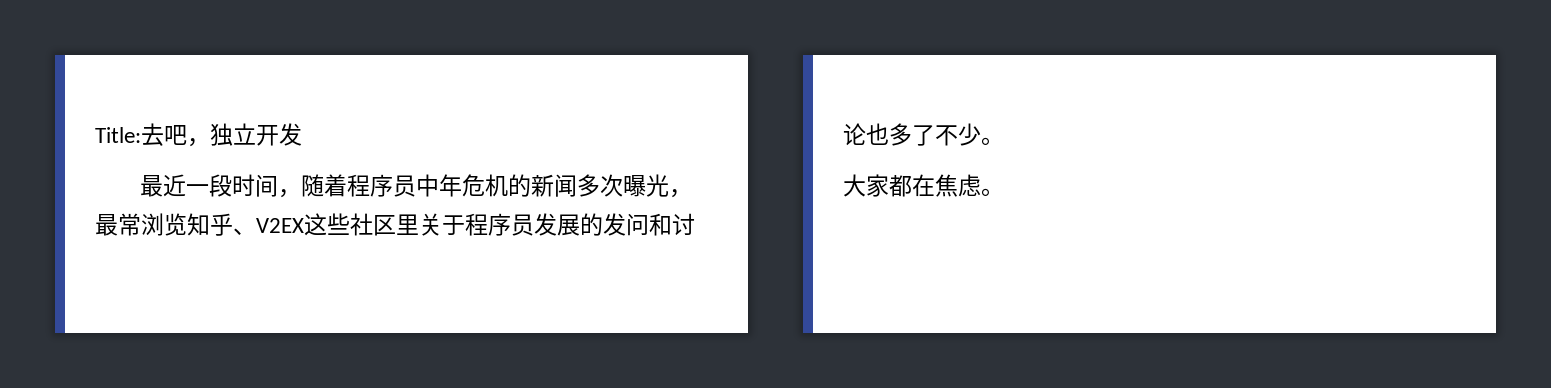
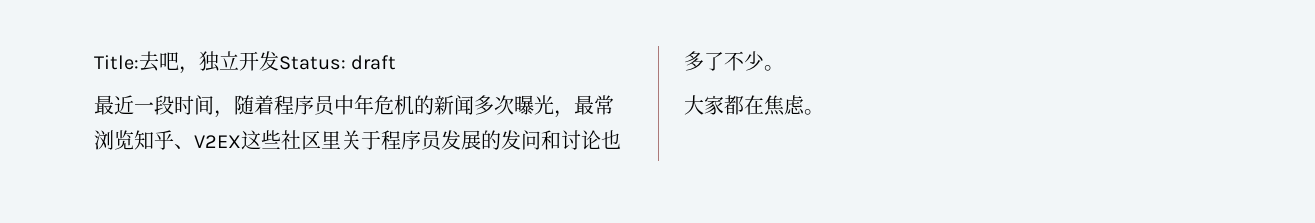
(302, 134) none -> [279,55,397,70] Status: draft

